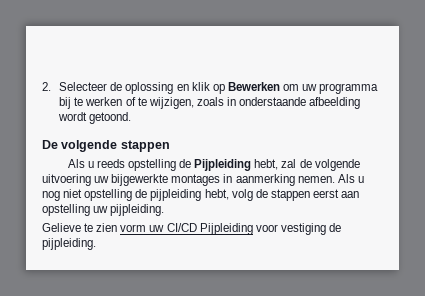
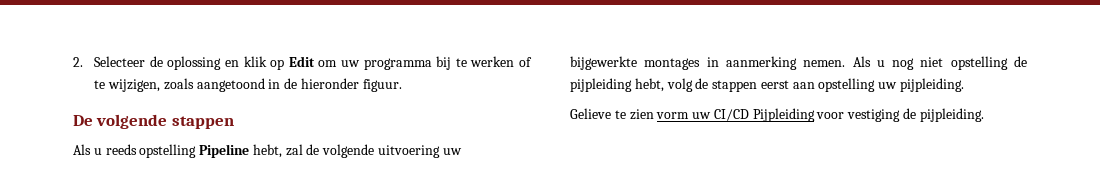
[227,82,280,91] Bewerken -> [288,56,315,67] Edit
[226,97,361,109] [58,112,132,124] in onderstaande afbeelding wordt getoond. -> [196,78,402,92] aangetoond in de hieronder figuur.
[179,159,252,171] de Pijpleiding -> [199,144,250,158] Pipeline

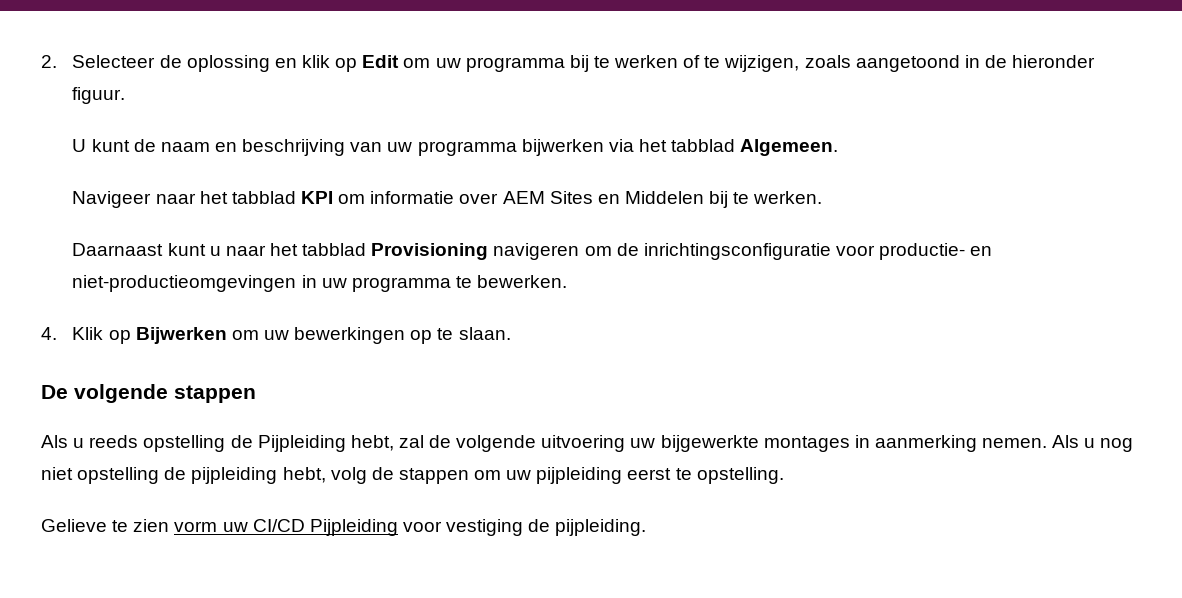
(402, 85) none -> [72,139,839,156] [72,191,823,208] [72,243,993,260] [72,275,568,292] [41,327,511,344] // U kunt de naam en beschrijving van uw programma bijwerken via het tabblad Algemeen. // Navigeer naar het tabblad KPI om informatie over AEM Sites en Middelen bij te werken. // Daarnaast kunt u naar het tabblad Provisioning navigeren om de inrichtingsconfiguratie voor productie- en niet-productieomgevingen in uw programma te bewerken. // 4. Klik op Bijwerken om uw bewerkingen op te slaan.
[199,144,250,158] Pipeline -> [230,435,346,452] de Pijpleiding
[760,78,965,92] eerst aan opstelling uw pijpleiding. -> [474,467,784,484] om uw pijpleiding eerst te opstelling.

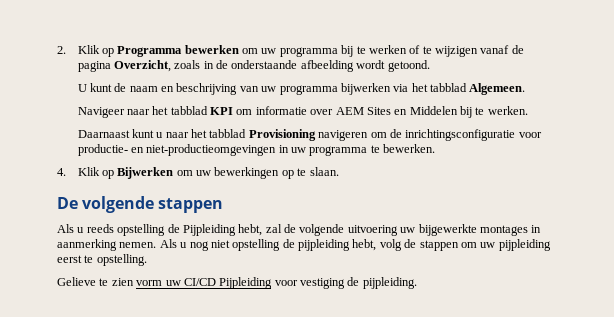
[72,55,400,72] Selecteer de oplossing en klik op Edit -> [77,45,239,57] Klik op Programma bewerken
[724,55,1096,72] [72,87,126,104] wijzigen, zoals aangetoond in de hieronder figuur. -> [435,45,524,57] [77,60,430,72] wijzigen vanaf de pagina Overzicht, zoals in de onderstaande afbeelding wordt getoond.

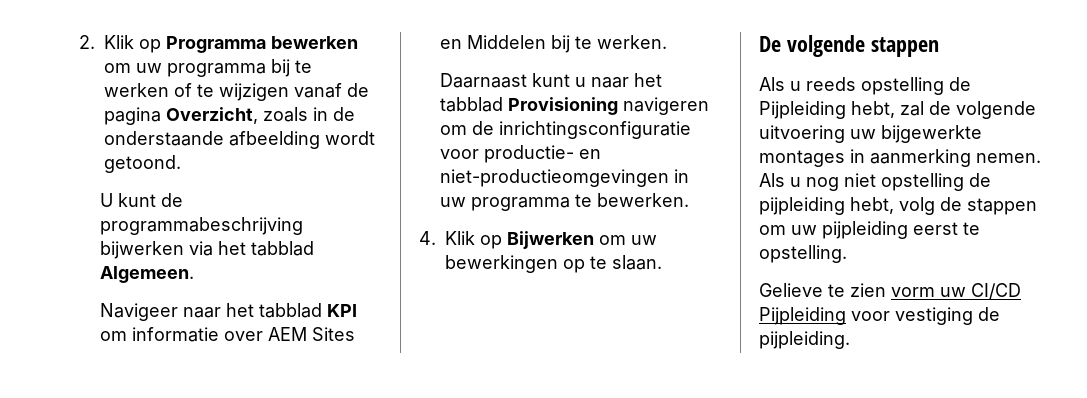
[129,83,338,95] naam en beschrijving van uw programma -> [100,217,304,235] programmabeschrijving

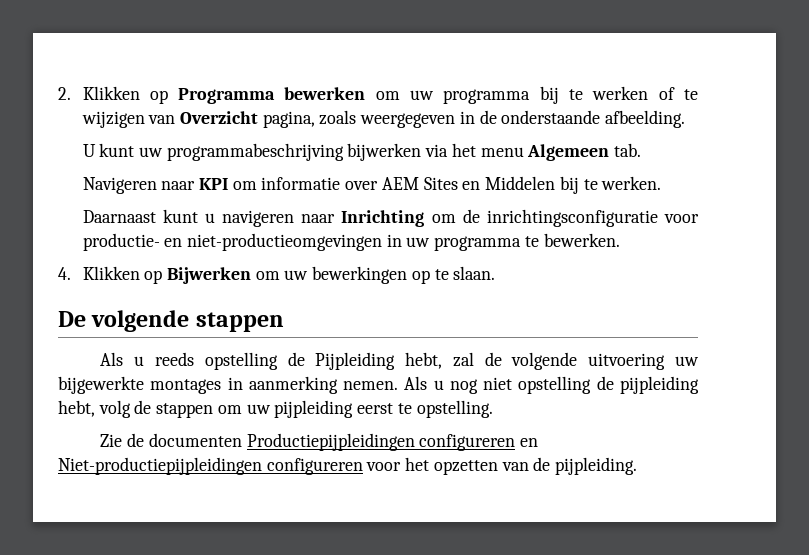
[104,35,134,49] Klik -> [82,86,140,100] Klikken
[294,83,369,98] [104,107,355,125] [104,131,375,149] [104,155,181,173] vanaf de pagina Overzicht, zoals in de onderstaande afbeelding wordt getoond. -> [148,110,686,128] van Overzicht pagina, zoals weergegeven in de onderstaande afbeelding.
[161,193,184,207] de -> [139,147,164,157] uw
[251,241,315,256] [100,266,195,283] [100,303,323,321] tabblad Algemeen. // Navigeer naar het tabblad -> [480,143,642,161] [82,177,196,194] menu Algemeen tab. // Navigeren naar
[591,73,663,88] [440,97,710,115] naar het tabblad Provisioning navigeren -> [222,210,425,227] navigeren naar Inrichting
[445,231,475,245] Klik -> [82,266,140,280] Klikken
[759,283,1021,299] [759,307,973,325] Gelieve te zien vorm uw CI/CD Pijpleiding voor vestiging -> [100,433,539,451] [58,457,529,475] Zie de documenten Productiepijpleidingen configureren en Niet-productiepijpleidingen configureren voor het opzetten van

